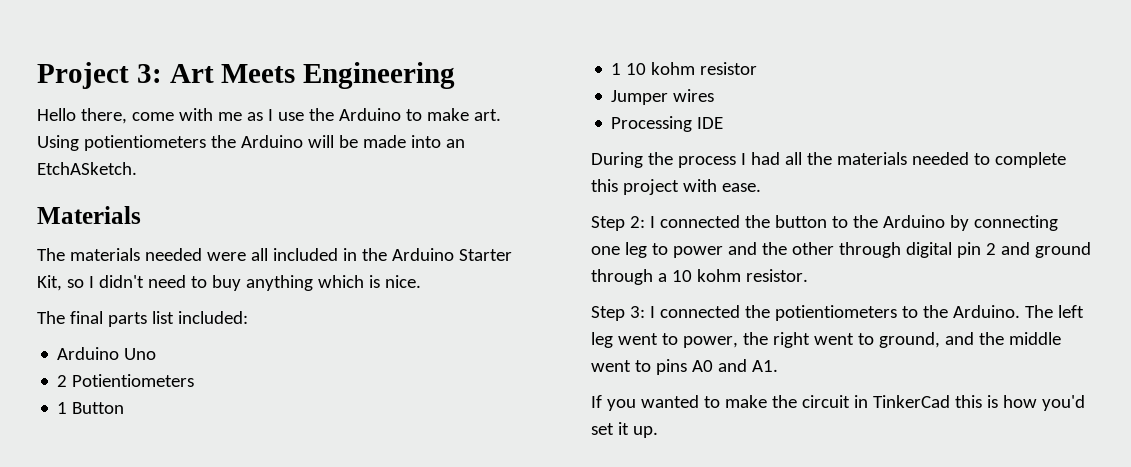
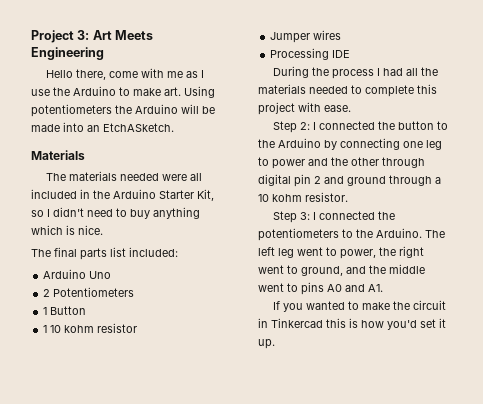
[83,135,206,151] potientiometers -> [31,104,112,117] potentiometers
[72,374,195,387] Potientiometers -> [53,287,135,297] Potentiometers
[774,305,897,321] potientiometers -> [258,228,339,241] potentiometers
[872,395,950,408] TinkerCad -> [271,318,323,328] Tinkercad

